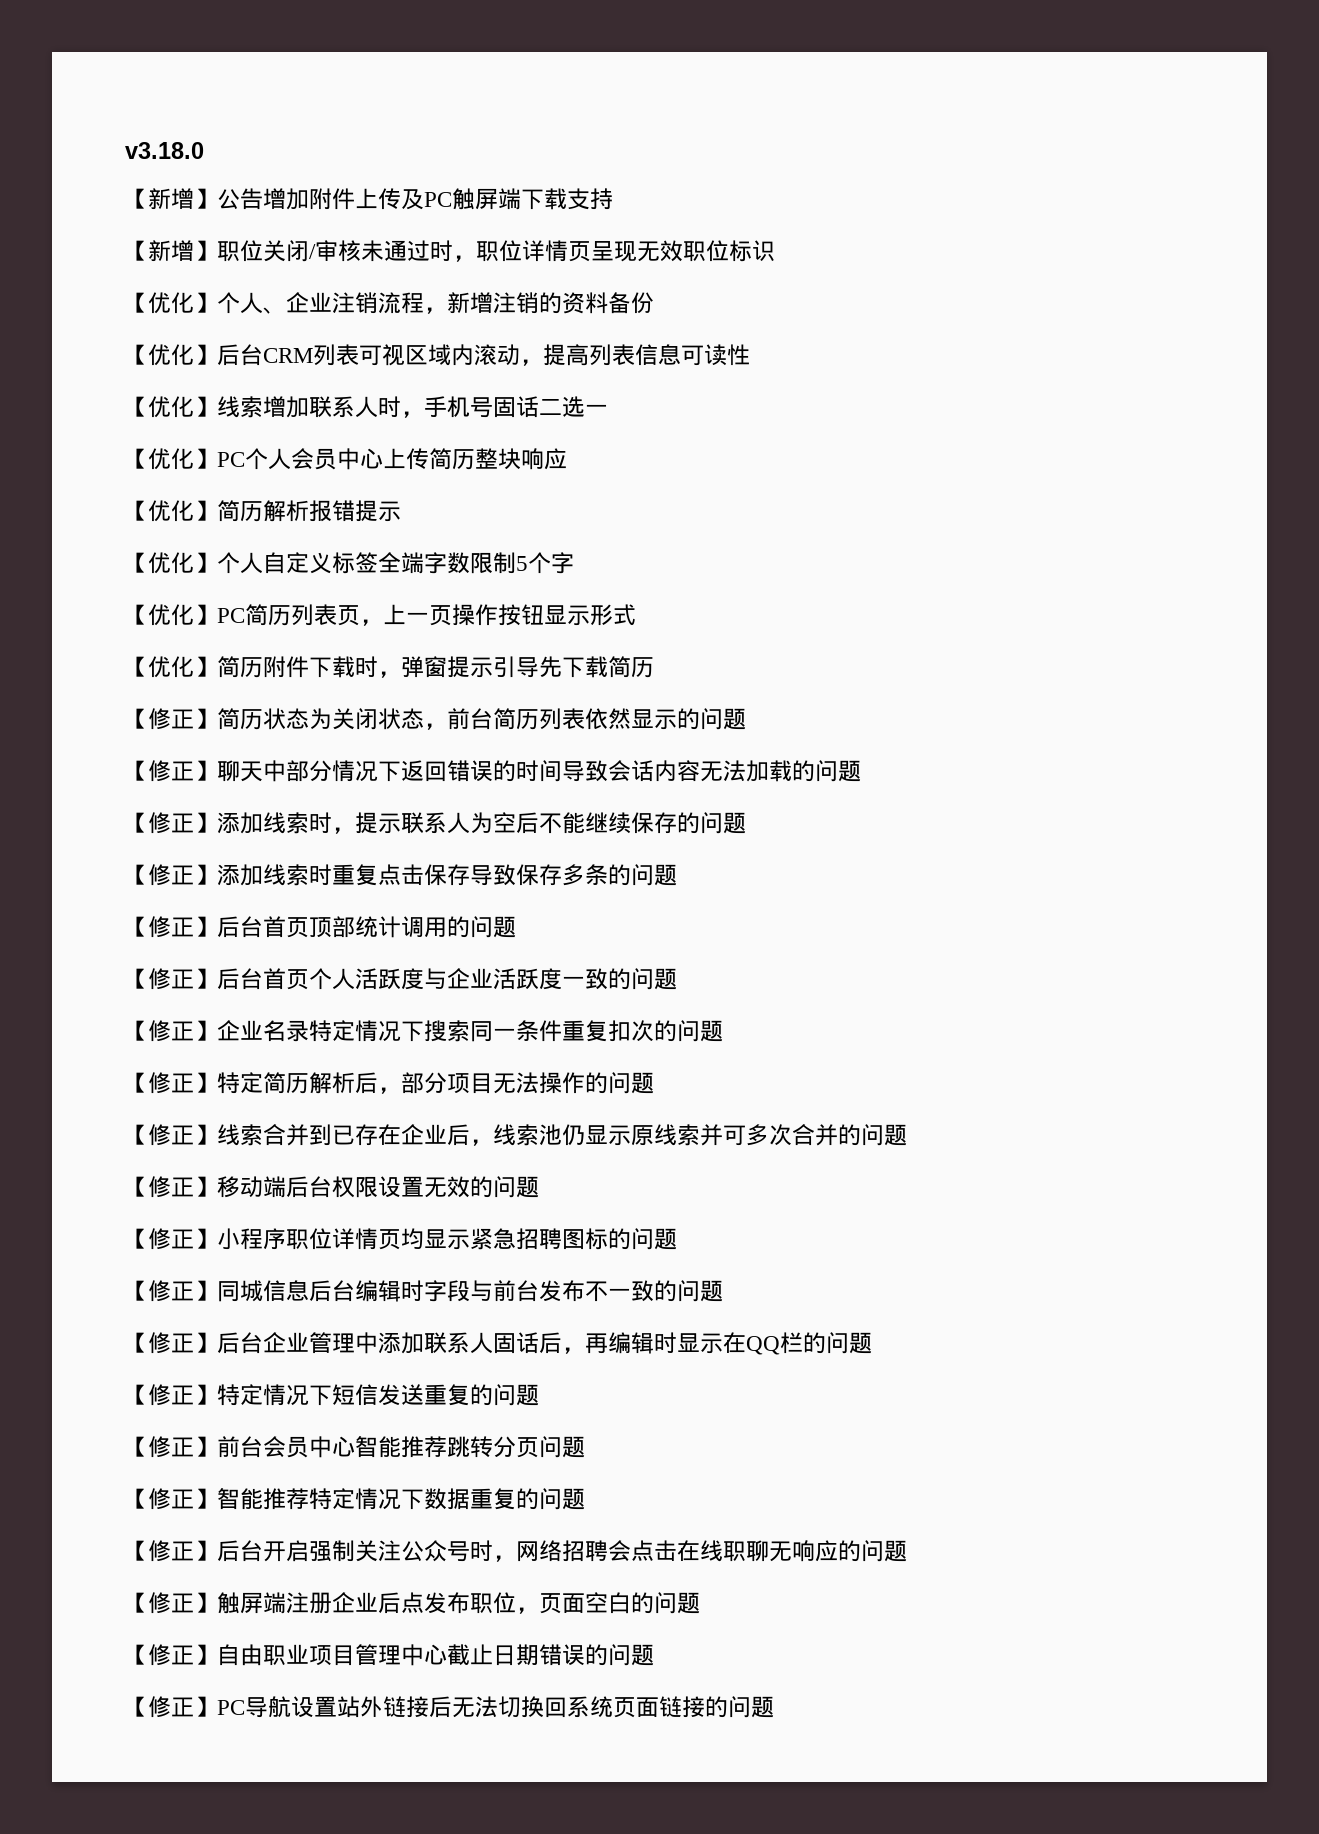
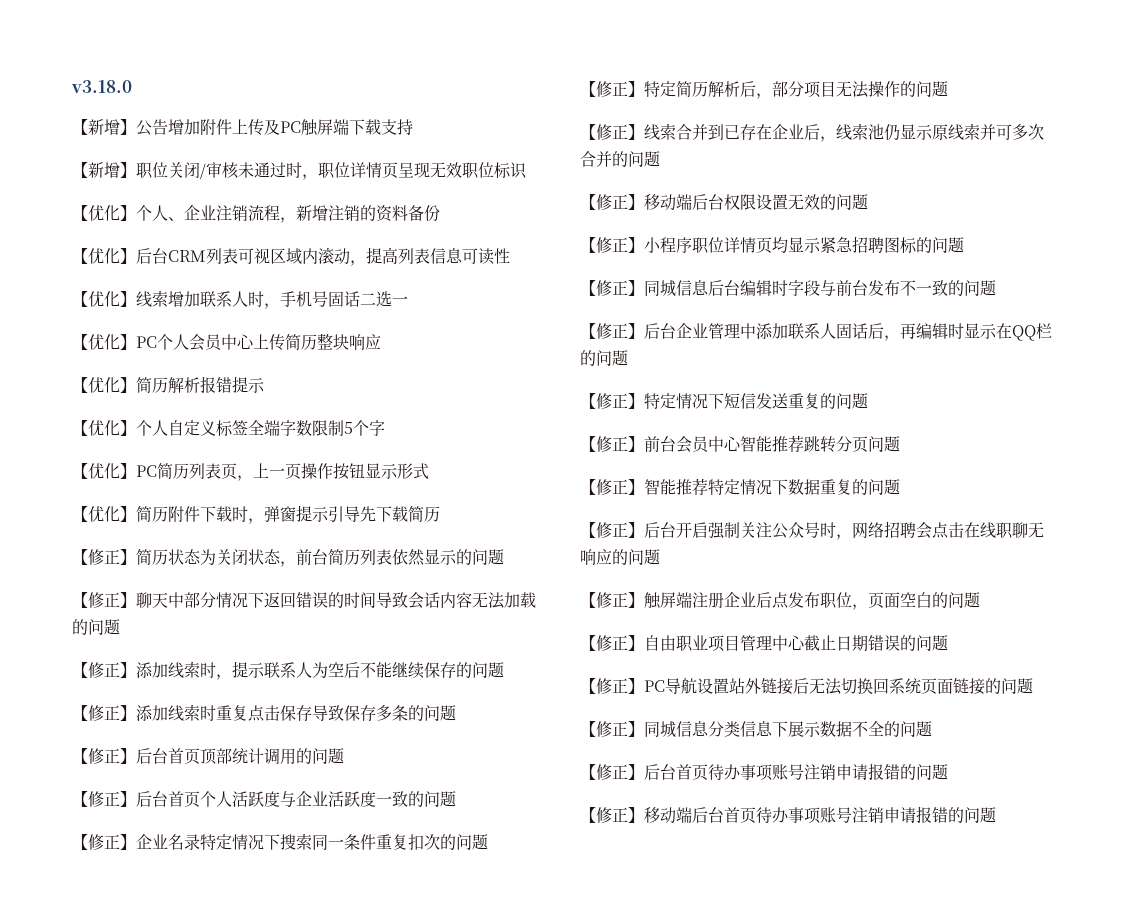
(774, 1707) none -> [580,721,932,738] [580,763,948,781] [580,806,996,824] // 【修正】同城信息分类信息下展示数据不全的问题 // 【修正】后台首页待办事项账号注销申请报错的问题 // 【修正】移动端后台首页待办事项账号注销申请报错的问题

